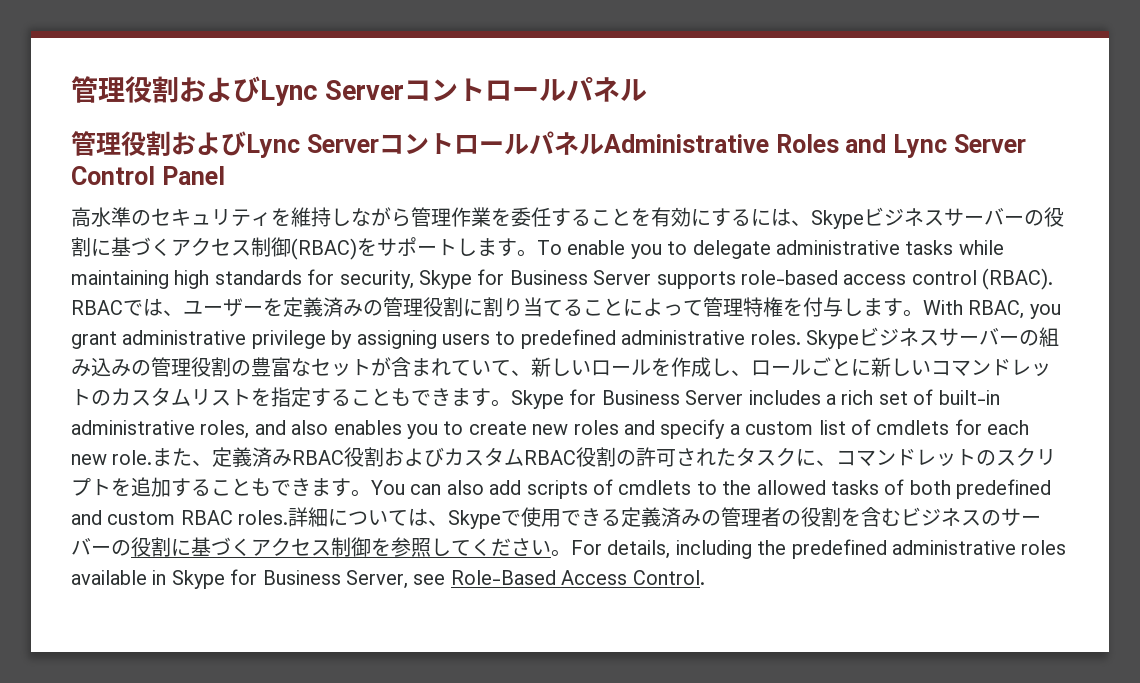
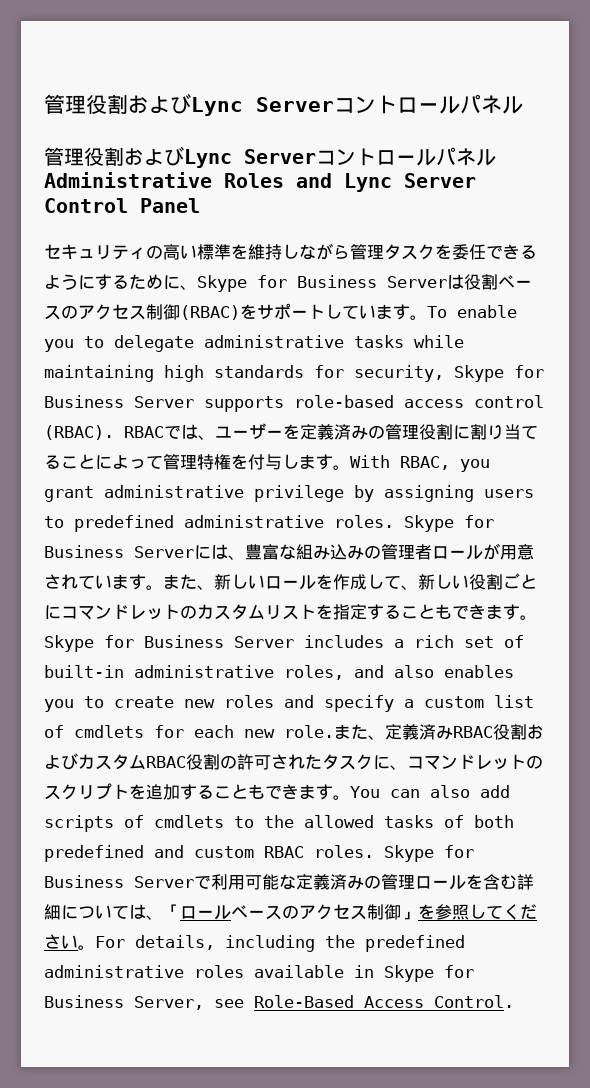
[71,207,151,227] 高水準の -> (200, 205) none
(271, 219) none -> [146,244,231,260] の高い標準
[451,207,1064,229] [71,237,171,257] 作業を委任することを有効にするには、Skypeビジネスサーバーの役割に基づく -> [384,244,537,260] [44,274,532,292] [44,305,78,320] タスクを委任できるようにするために、Skype for Business Serverは役割ベースの
(477, 247) none -> [342,305,376,319] てい
[858,327,1059,347] [71,357,511,377] ビジネスサーバーの組み込みの管理役割の豊富なセットが含まれていて -> [464,515,494,528] [44,543,534,560] [44,574,197,590] for Business Serverには、豊富な組み込みの管理者ロールが用意されています。また
[731,357,931,377] 、ロールごとに新しい -> [384,573,537,590] [44,605,61,620] て、新しい役割ごとに
[288,507,1042,529] [71,537,371,557] 詳細については、Skypeで使用できる定義済みの管理者の役割を含むビジネスのサーバーの役割に基づくアクセス制御 -> [384,845,474,862] [44,874,534,890] [44,904,418,920] Skype for Business Serverで利用可能な定義済みの管理ロールを含む詳細については、「ロールベースのアクセス制御」

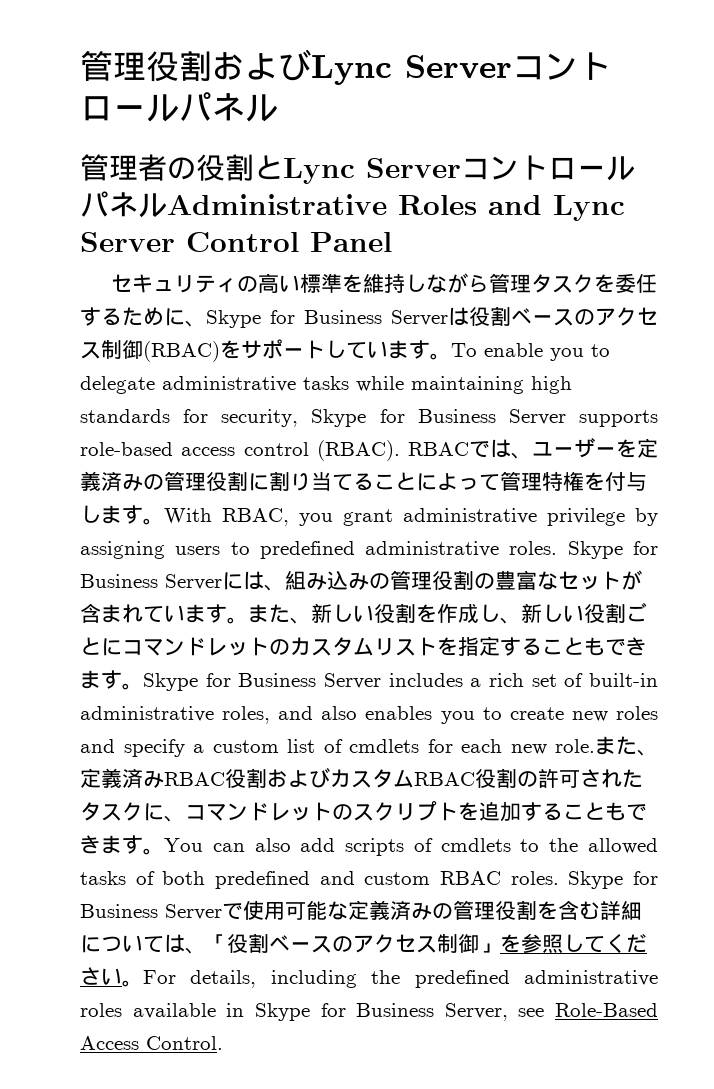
[84,146,184,166] 役割および -> [138,154,283,181] 者の役割と
[486,244,537,259] [44,274,95,290] できるように -> (657, 283) none
[245,544,296,560] 豊富な -> (285, 587) none
[415,543,534,560] [44,574,61,589] 者ロールが用意さ -> [432,570,642,590] [80,603,122,623] 役割の豊富なセットが含ま
[265,575,316,590] ロール -> [374,603,416,623] 役割
[384,575,401,589] て -> (500, 613) none
[211,874,228,890] 利 -> [243,900,264,920] 使
[415,875,466,890] ロール -> [495,900,537,920] 役割
[180,905,231,920] ロール -> [227,933,269,953] 役割

